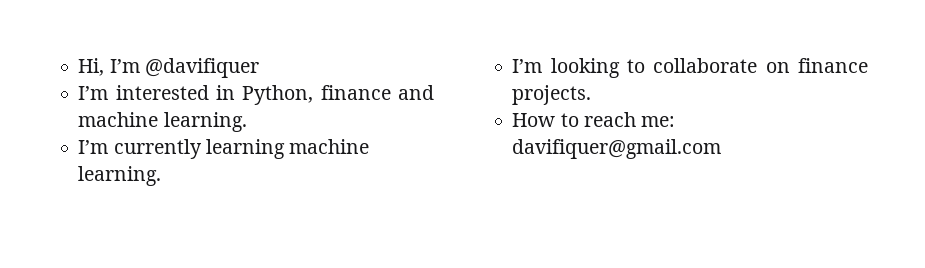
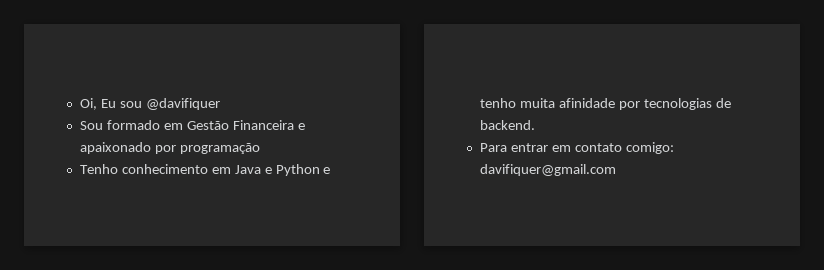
[78,58,259,78] [78,85,434,105] [78,112,247,132] [78,139,370,159] [78,166,162,186] [512,58,868,78] [512,85,592,105] [512,112,676,127] Hi, I’m @davifiquer // I’m interested in Python, finance and machine learning. // I’m currently learning machine learning. // I’m looking to collaborate on finance projects. // How to reach me: -> [79,98,220,110] [79,120,305,130] [79,142,260,154] [79,164,331,176] [479,98,731,110] [479,120,535,130] [479,142,674,154] Oi, Eu sou @davifiquer // Sou formado em Gestão Financeira e apaixonado por programação // Tenho conhecimento em Java e Python e tenho muita afinidade por tecnologias de backend. // Para entrar em contato comigo:

